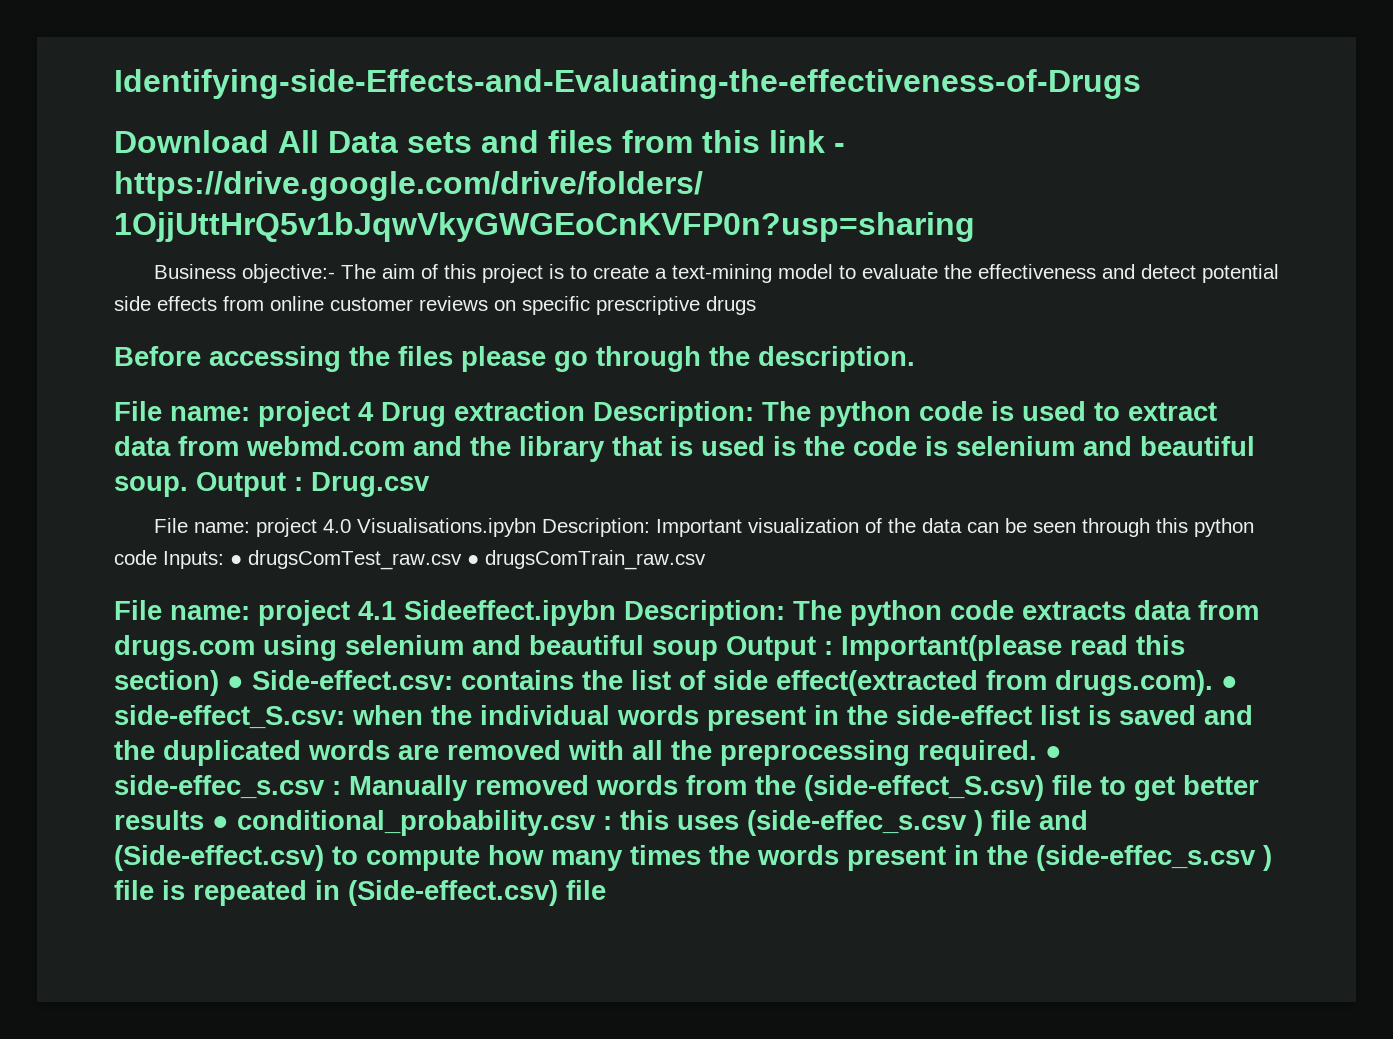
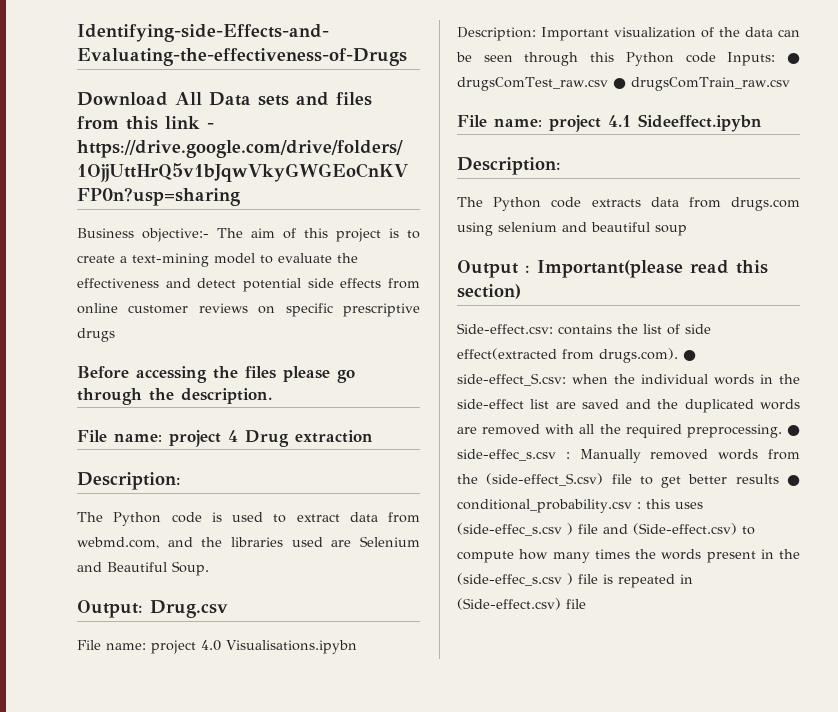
[593,401,911,427] Description: The python -> [77,472,181,490] [77,512,162,526] // Description: // The Python
[246,436,1255,462] [114,472,303,497] webmd.com and the library that is used is the code is selenium and beautiful soup. Output : -> [77,536,420,549] [77,561,209,576] [77,600,143,618] webmd.com, and the libraries used are Selenium and Beautiful Soup. // Output:
[1193,518,1254,537] python -> [625,52,674,66] Python
[624,600,942,626] Description: The python -> [457,157,561,175] [457,197,542,211] // Description: // The Python
(718, 650) none -> (687, 230) //
[227,676,244,690] ● -> (521, 291) //
[707,706,806,731] present -> (754, 379) none
[1088,705,1111,725] is -> [555,402,576,409] are
[720,740,1037,766] preprocessing required. -> [625,424,782,438] required preprocessing.

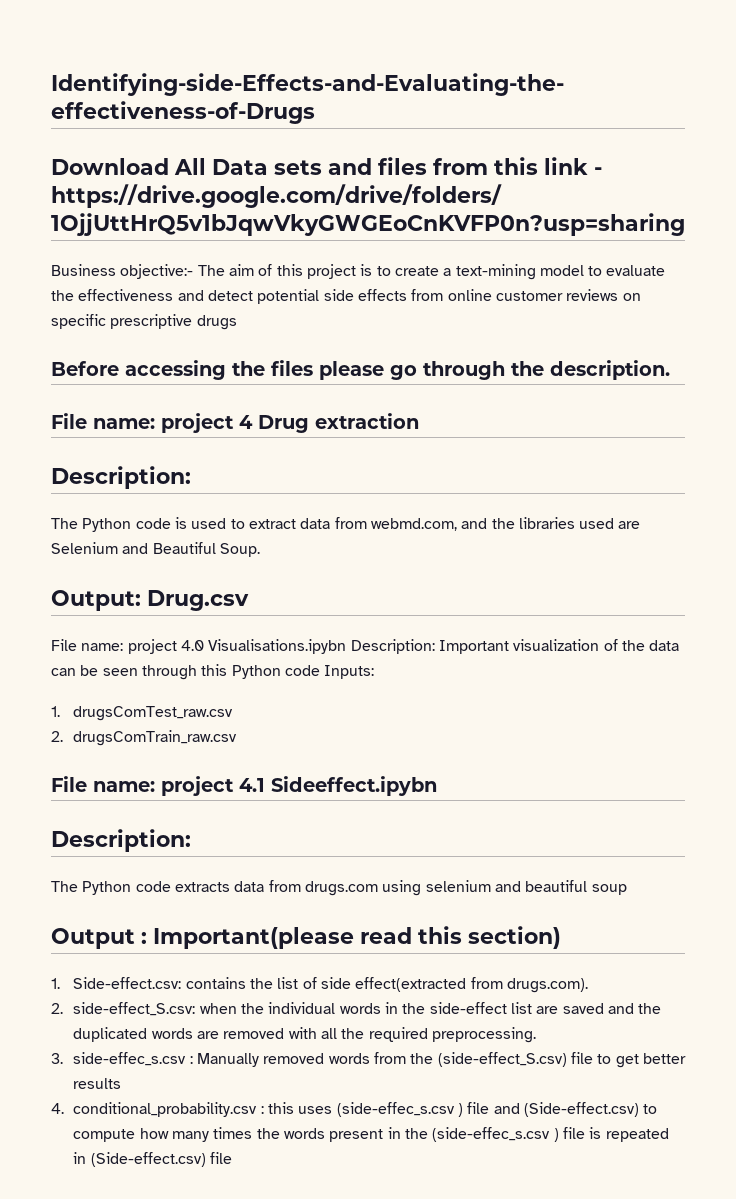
[787,53,800,64] ● -> [51,706,60,717] // 1.
[612,78,626,89] ● -> [51,731,63,742] // 2.
(521, 291) none -> [51,978,60,989] 1.
[683,350,696,361] ● -> [51,1003,63,1014] // 2.
[787,425,800,436] ● -> [51,1053,63,1064] // 3.
[787,475,800,486] ● -> [51,1103,64,1114] // 4.

